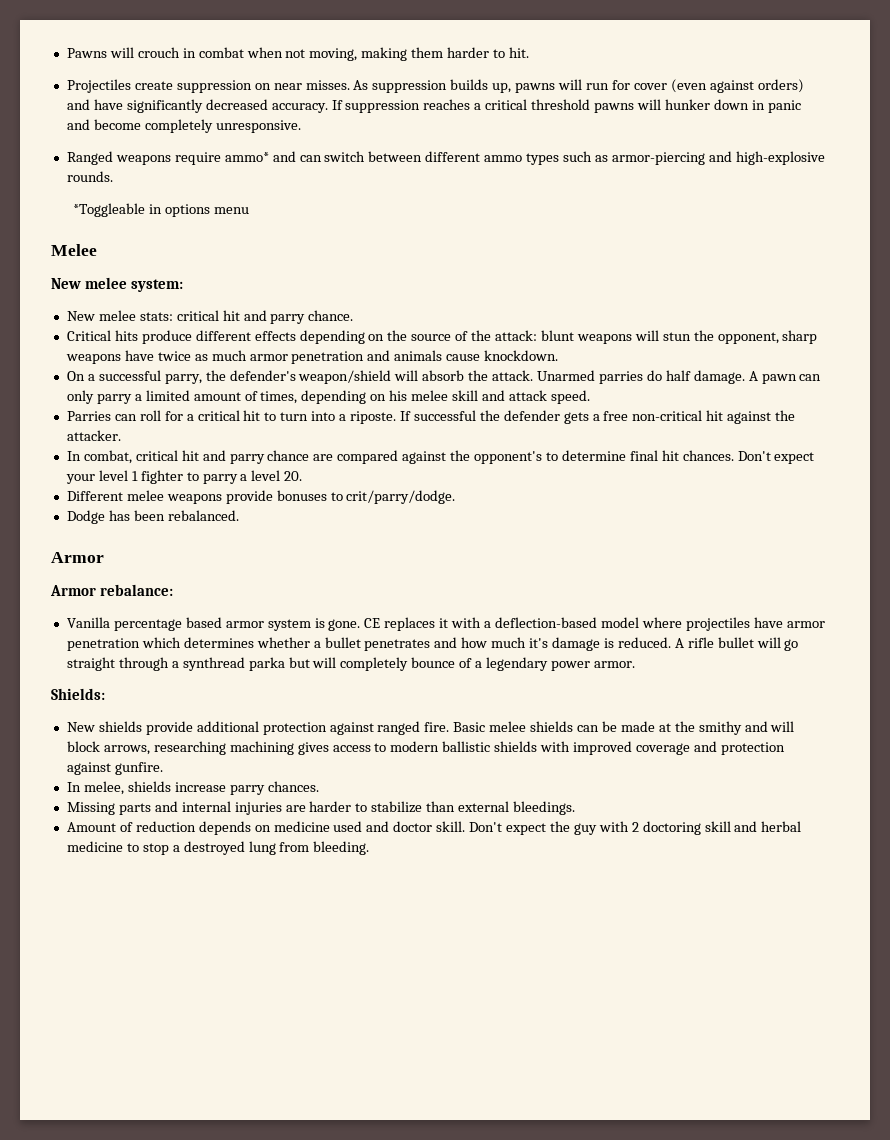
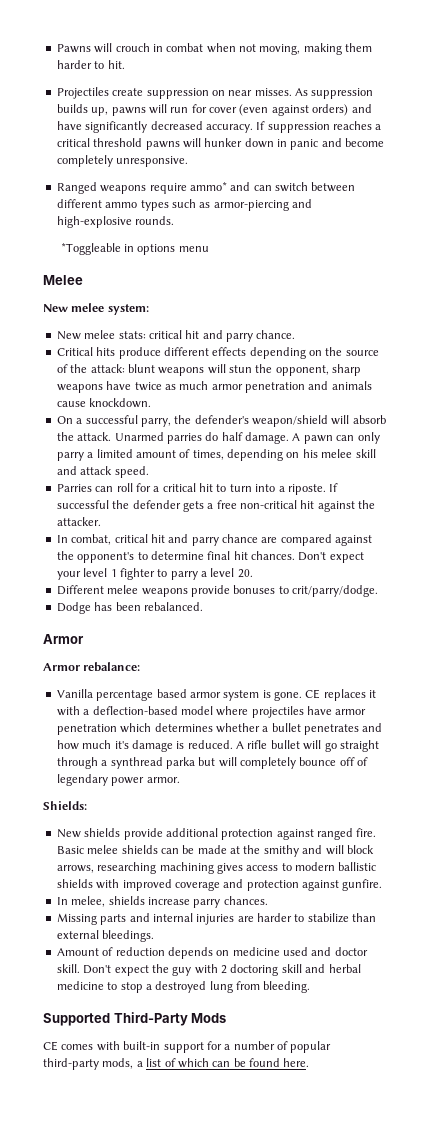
[459,658,483,668] of a -> [339,757,369,766] off of
(370, 848) none -> [43,1012,227,1026] [43,1041,332,1053] [43,1058,310,1070] // Supported Third-Party Mods // CE comes with built-in support for a number of popular third-party mods, a list of which can be found here.

